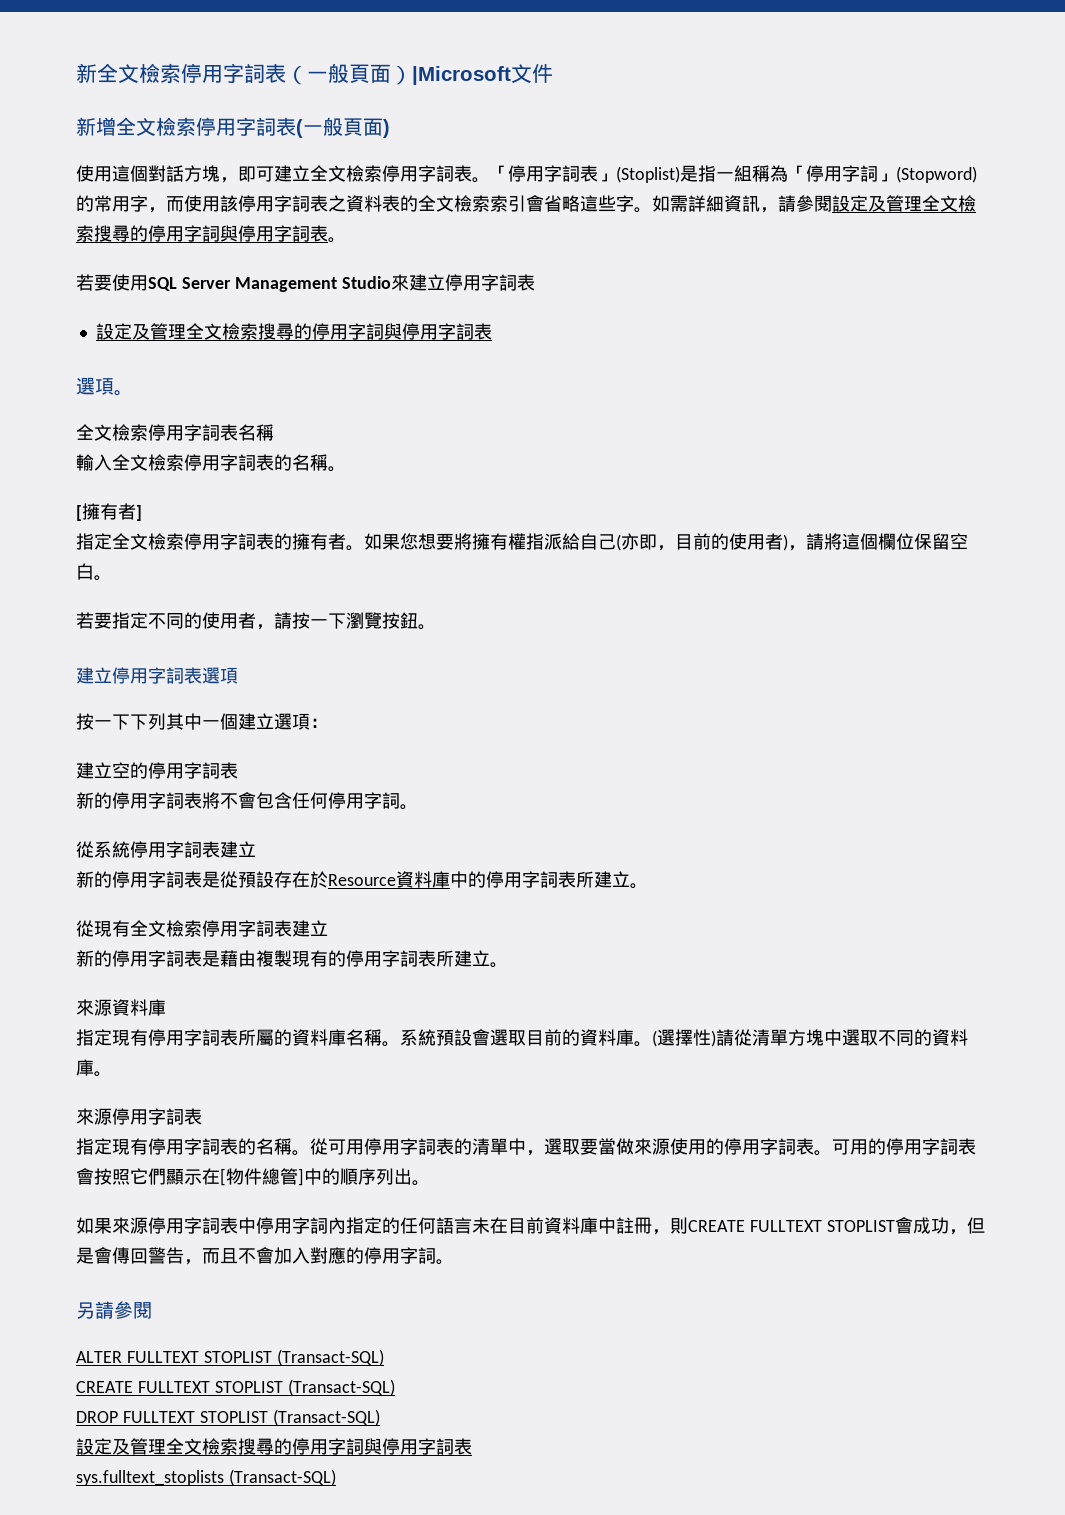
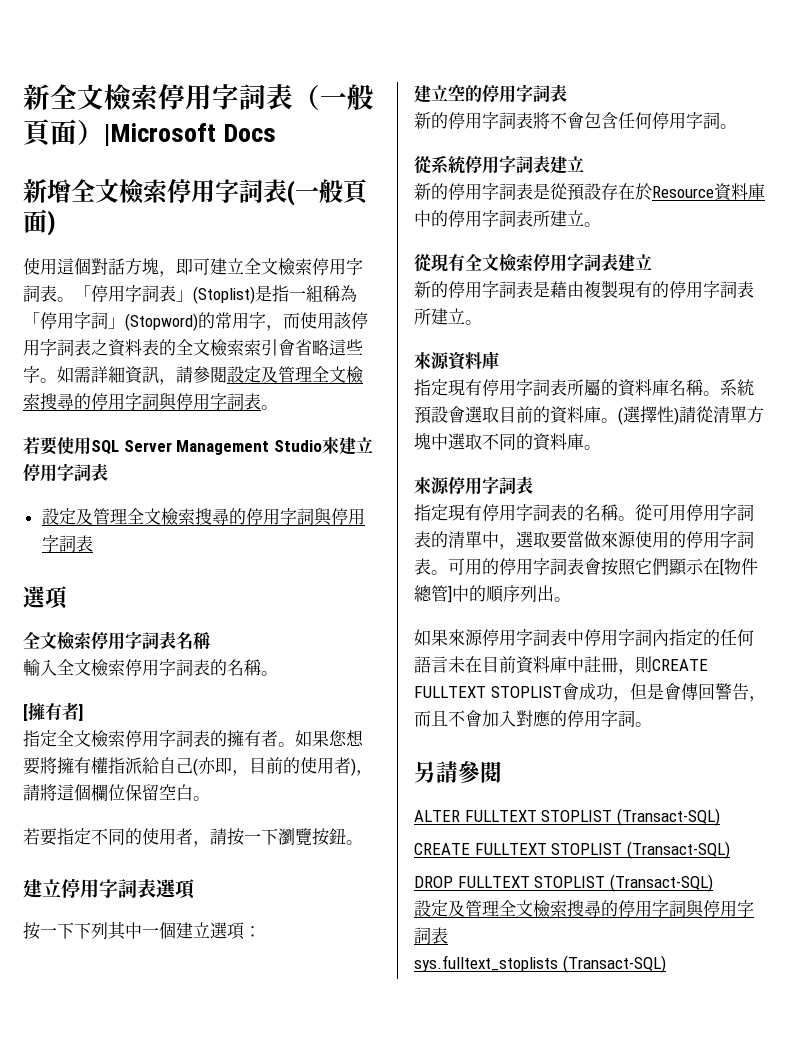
[511,64,553,84] 文件 -> [223,124,277,142] Docs
[114,390,133,396] 。 -> (68, 597) none

